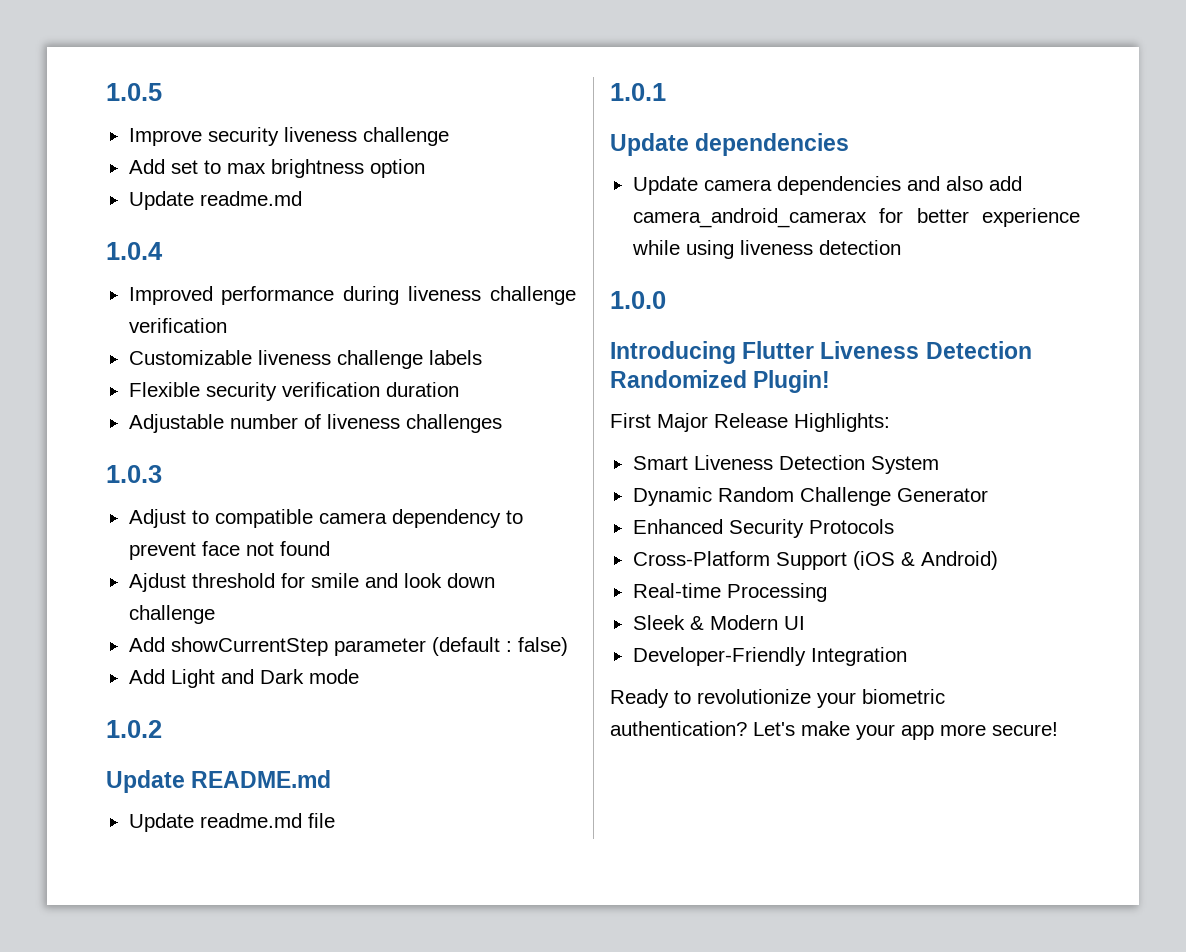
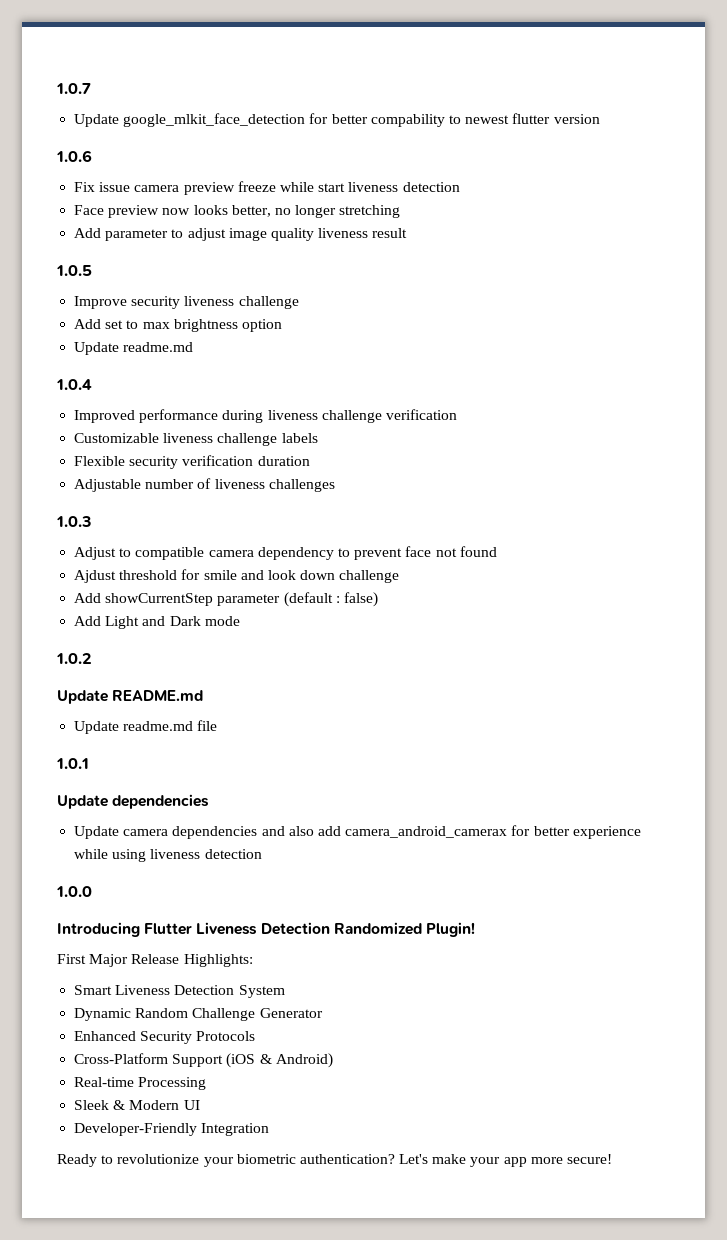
(106, 92) none -> [56,83,91,94] [74,113,600,127] [56,150,92,162] [74,181,460,195] [74,205,401,218] [74,228,408,241] 1.0.7 // Update google_mlkit_face_detection for better compability to newest flutter version // 1.0.6 // Fix issue camera preview freeze while start liveness detection // Face preview now looks better, no longer stretching // Add parameter to adjust image quality liveness result //

